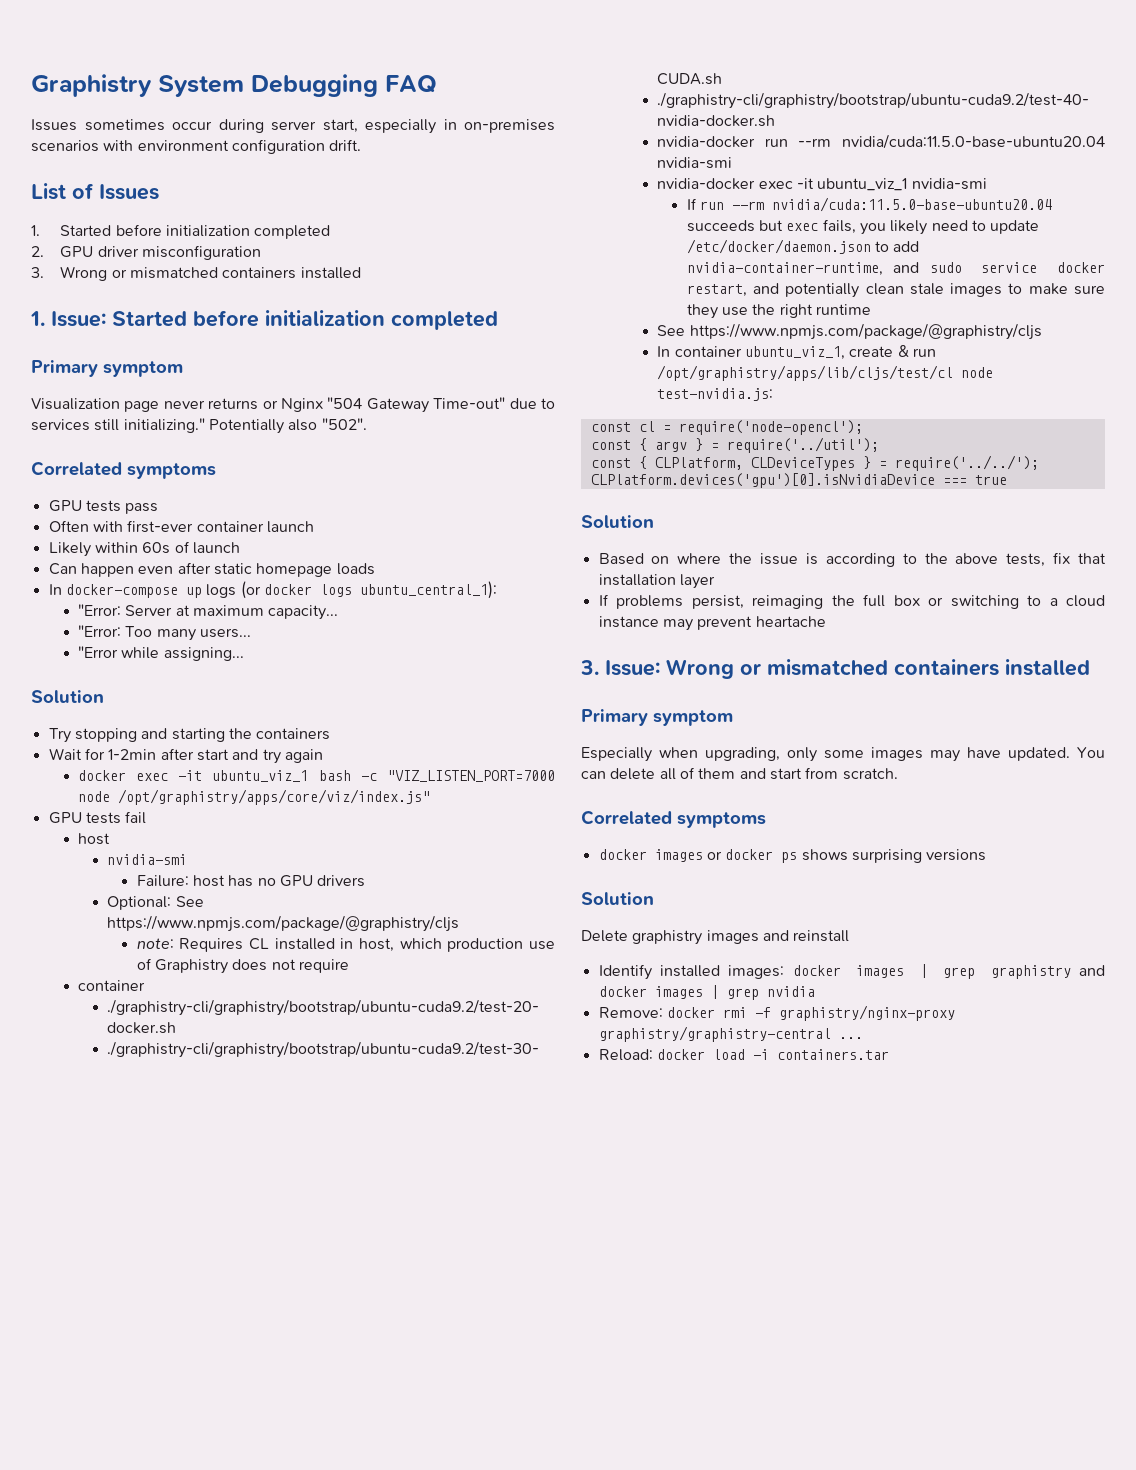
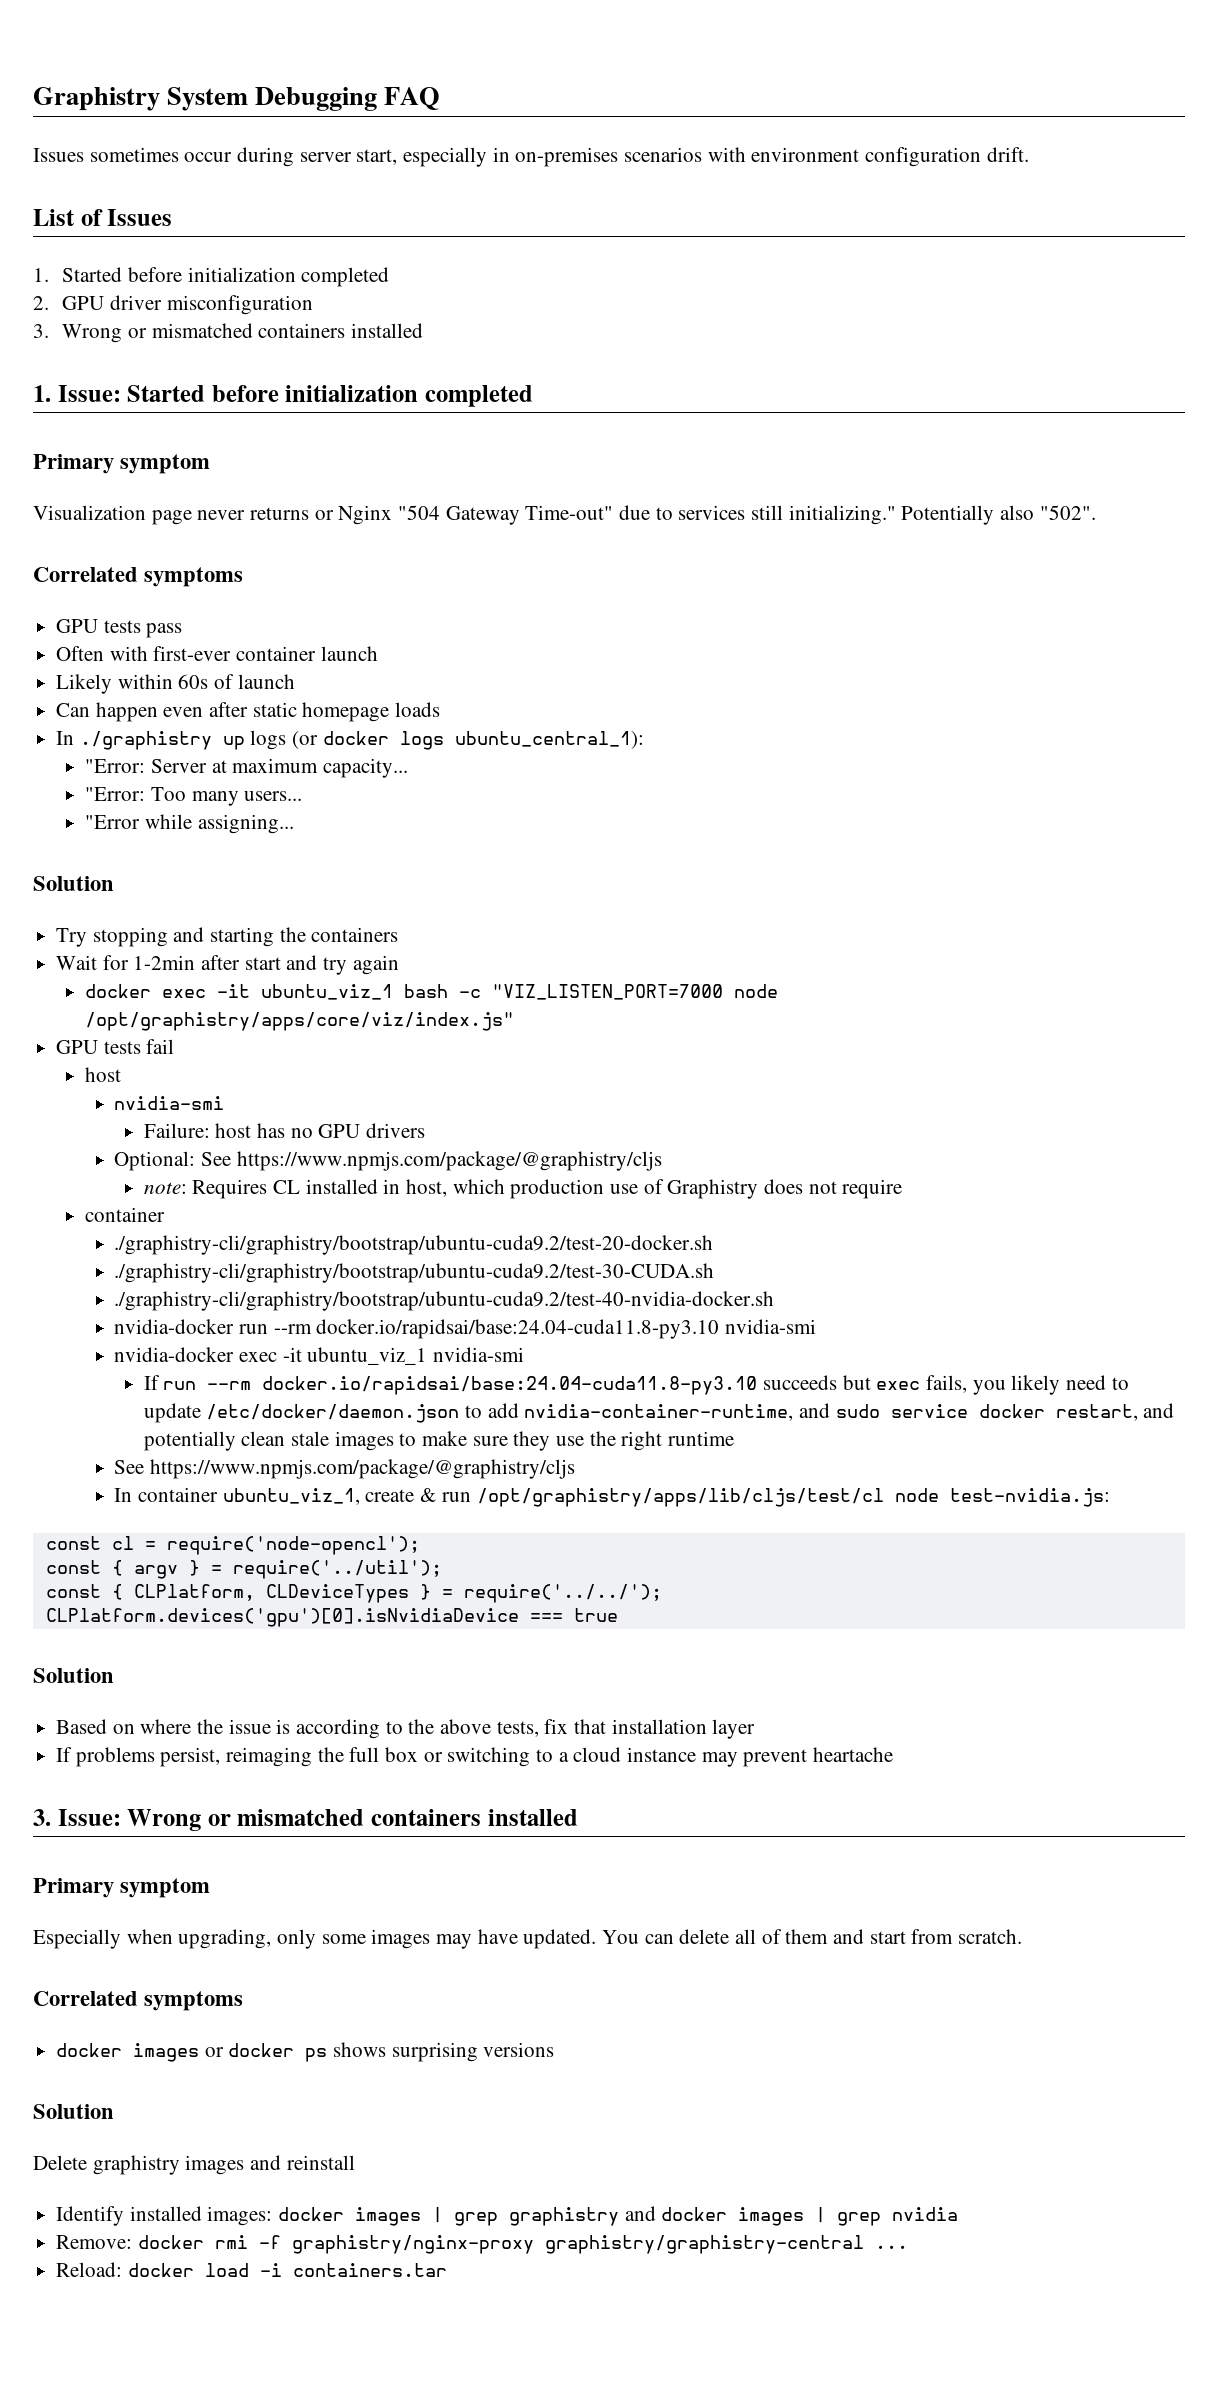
[65,584,178,598] docker-compose -> [79,731,212,750] ./graphistry
[842,134,1105,149] nvidia/cuda:11.5.0-base-ubuntu20.04 -> [316,1319,720,1339] docker.io/rapidsai/base:24.04-cuda11.8-py3.10
[771,197,1052,212] nvidia/cuda:11.5.0-base-ubuntu20.04 -> [262,1376,758,1395] docker.io/rapidsai/base:24.04-cuda11.8-py3.10

